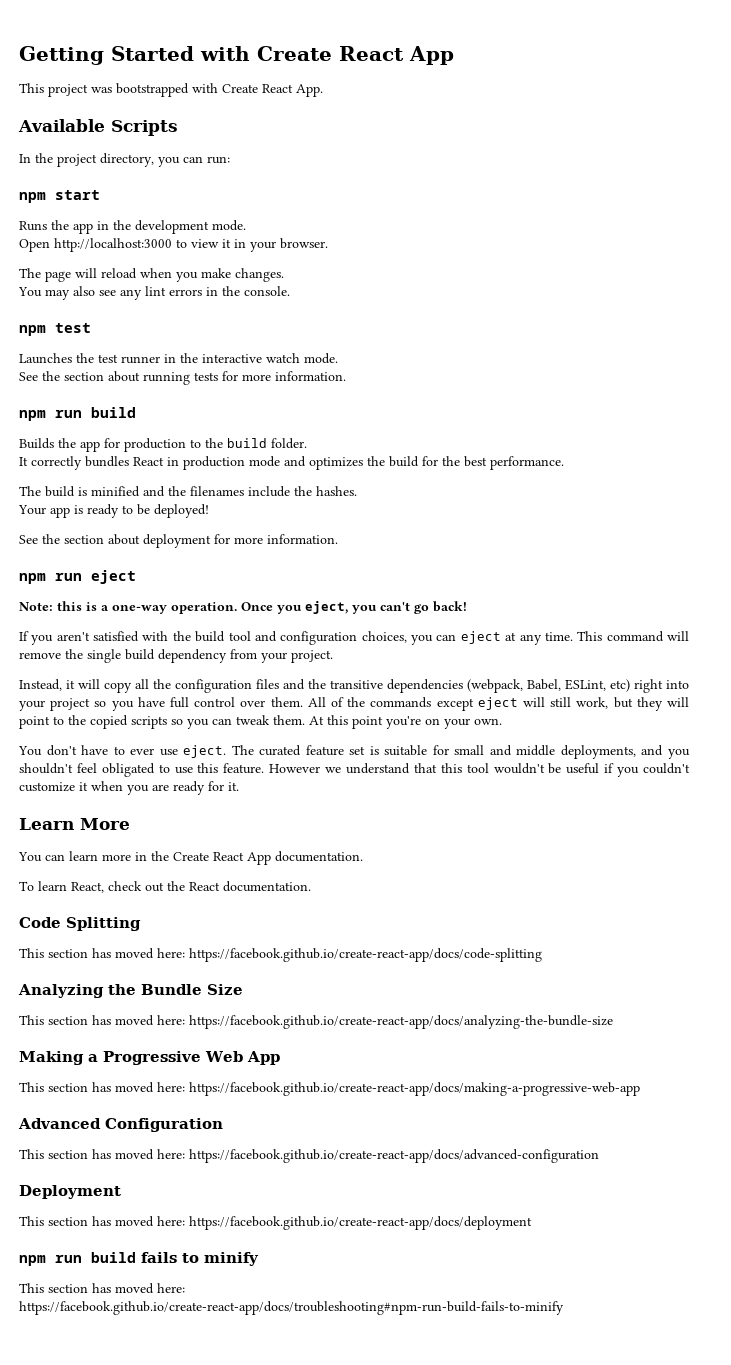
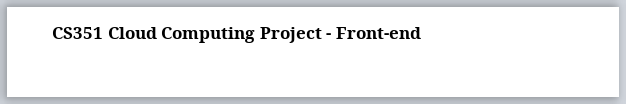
[19,46,454,65] [19,83,323,97] [18,119,178,136] [19,153,230,167] [19,190,100,203] [19,220,246,234] [19,238,328,252] [19,268,284,282] [18,286,290,300] [19,323,91,336] [19,353,338,364] [19,371,346,385] [19,407,136,421] [19,438,307,452] [19,456,564,470] [19,486,357,497] [18,504,209,518] [19,534,338,548] [19,570,136,584] [19,601,467,614] [19,631,689,645] [19,649,333,663] [19,679,689,693] [19,697,690,711] [19,715,502,729] [18,745,690,759] [19,763,691,777] [19,781,239,795] [19,818,130,830] [18,851,363,865] [19,881,311,893] [19,917,141,931] [19,948,542,962] [18,984,243,998] [19,1015,613,1029] [19,1051,280,1065] [19,1082,640,1096] [18,1118,223,1132] [19,1149,599,1163] [19,1185,121,1199] [19,1216,532,1230] [19,1252,259,1266] [19,1283,185,1294] [19,1301,564,1315] Getting Started with Create React App // This project was bootstrapped with Create React App. // Available Scripts // In the project directory, you can run: // npm start // Runs the app in the development mode. // Open http://localhost:3000 to view it in your browser. // The page will reload when you make changes. // You may also see any lint errors in the console. // npm test // Launches the test runner in the interactive watch mode. // See the section about running tests for more information. // npm run build // Builds the app for production to the build folder. // It correctly bundles React in production mode and optimizes the build for the best performance. // The build is minified and the filenames include the hashes. // Your app is ready to be deployed! // See the section about deployment for more information. // npm run eject // Note: this is a one-way operation. Once you eject, you can't go back! // If you aren't satisfied with the build tool and configuration choices, you can eject at any time. This command will remove the single build dependency from your project. // Instead, it will copy all the configuration files and the transitive dependencies (webpack, Babel, ESLint, etc) right into your project so you have full control over them. All of the commands except eject will still work, but they will point to the copied scripts so you can tweak them. At this point you're on your own. // You don't have to ever use eject. The curated feature set is suitable for small and middle deployments, and you shouldn't feel obligated to use this feature. However we understand that this tool wouldn't be useful if you couldn't customize it when you are ready for it. // Learn More // You can learn more in the Create React App documentation. // To learn React, check out the React documentation. // Code Splitting // This section has moved here: https://facebook.github.io/create-react-app/docs/code-splitting // Analyzing the Bundle Size // This section has moved here: https://facebook.github.io/create-react-app/docs/analyzing-the-bundle-size // Making a Progressive Web App // This section has moved here: https://facebook.github.io/create-react-app/docs/making-a-progressive-web-app // Advanced Configuration // This section has moved here: https://facebook.github.io/create-react-app/docs/advanced-configuration // Deployment // This section has moved here: https://facebook.github.io/create-react-app/docs/deployment // npm run build fails to minify // This section has moved here: https://facebook.github.io/create-react-app/docs/troubleshooting#npm-run-build-fails-to-minify -> [52,27,421,43] CS351 Cloud Computing Project - Front-end

